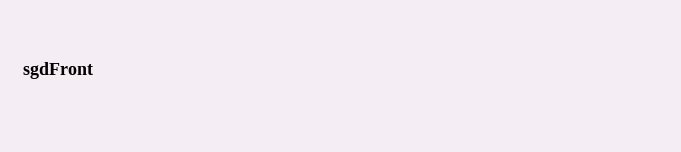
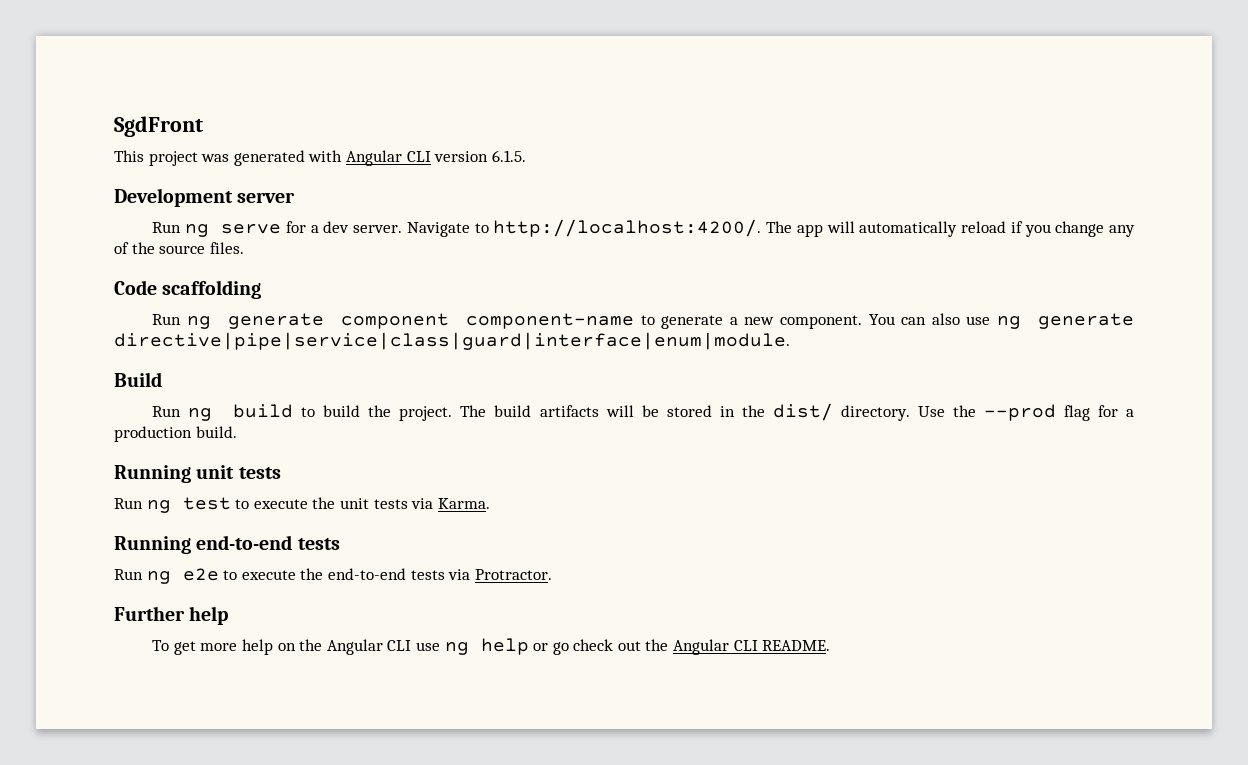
[23,62,93,79] sgdFront -> [114,116,203,137] [114,150,526,166] [114,188,296,207] [152,219,1135,237] [114,242,244,254] [114,280,262,299] [152,313,1135,329] [114,332,790,350] [114,372,162,387] [152,403,1134,421] [114,426,237,442] [114,465,281,483] [114,497,490,513] [114,535,340,554] [114,568,552,584] [114,606,229,625] [152,638,831,655] SgdFront // This project was generated with Angular CLI version 6.1.5. // Development server // Run ng serve for a dev server. Navigate to http://localhost:4200/. The app will automatically reload if you change any of the source files. // Code scaffolding // Run ng generate component component-name to generate a new component. You can also use ng generate directive|pipe|service|class|guard|interface|enum|module. // Build // Run ng build to build the project. The build artifacts will be stored in the dist/ directory. Use the --prod flag for a production build. // Running unit tests // Run ng test to execute the unit tests via Karma. // Running end-to-end tests // Run ng e2e to execute the end-to-end tests via Protractor. // Further help // To get more help on the Angular CLI use ng help or go check out the Angular CLI README.

